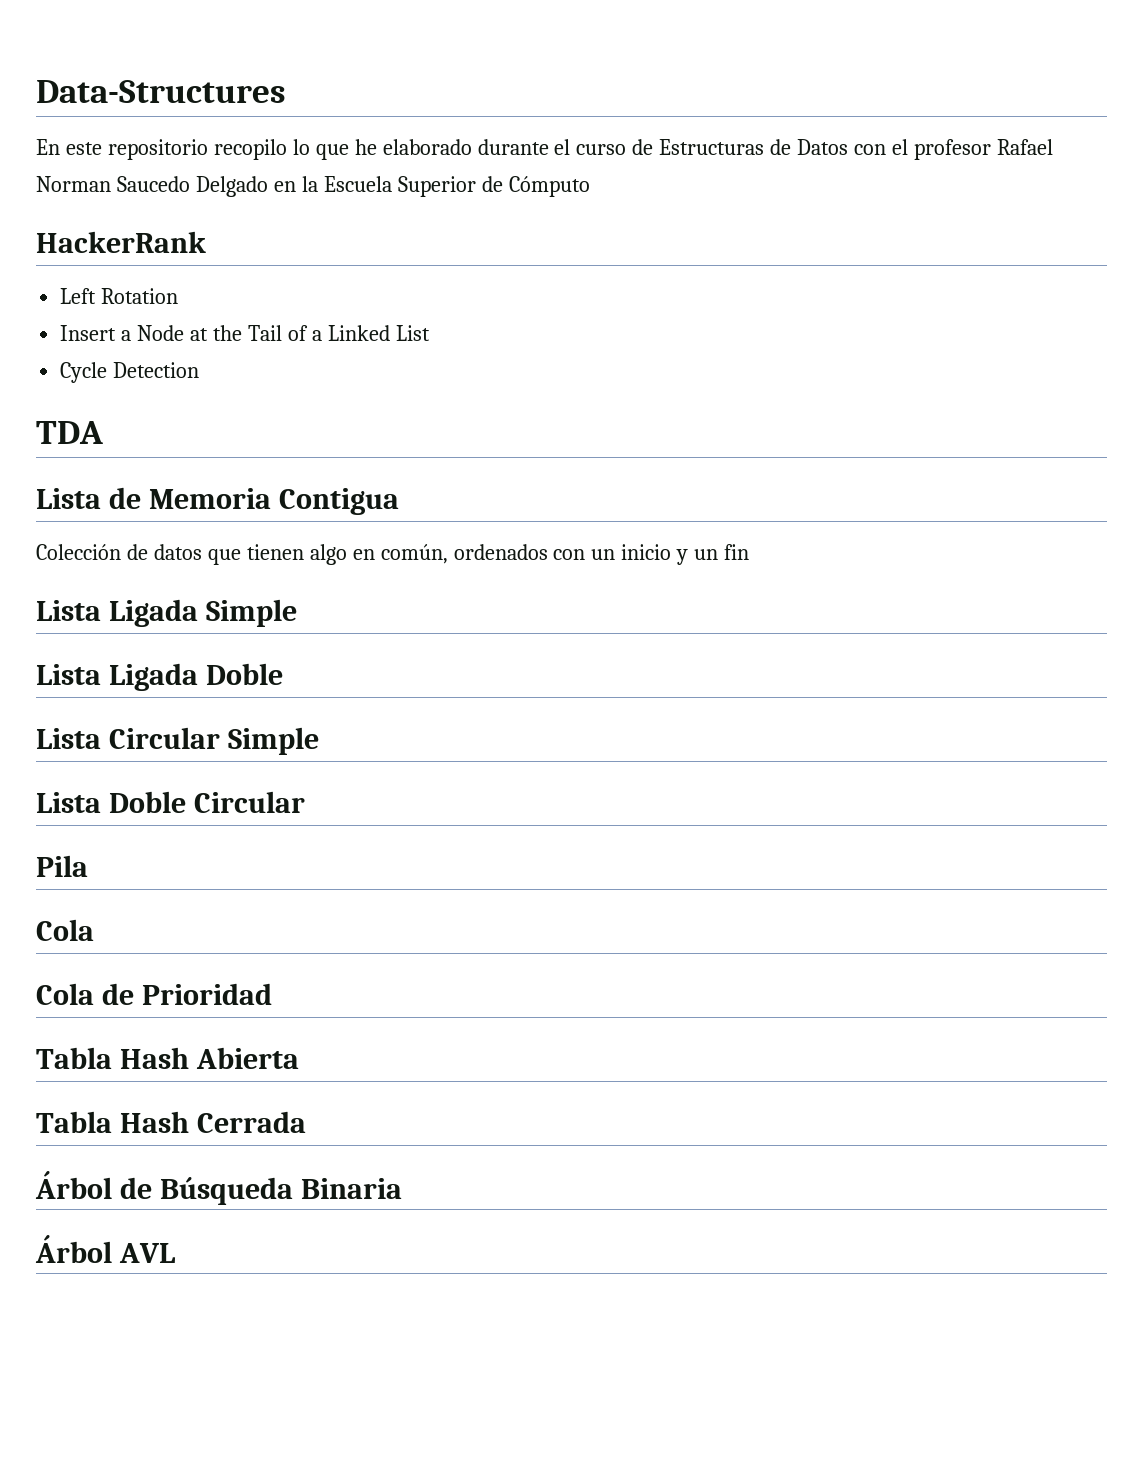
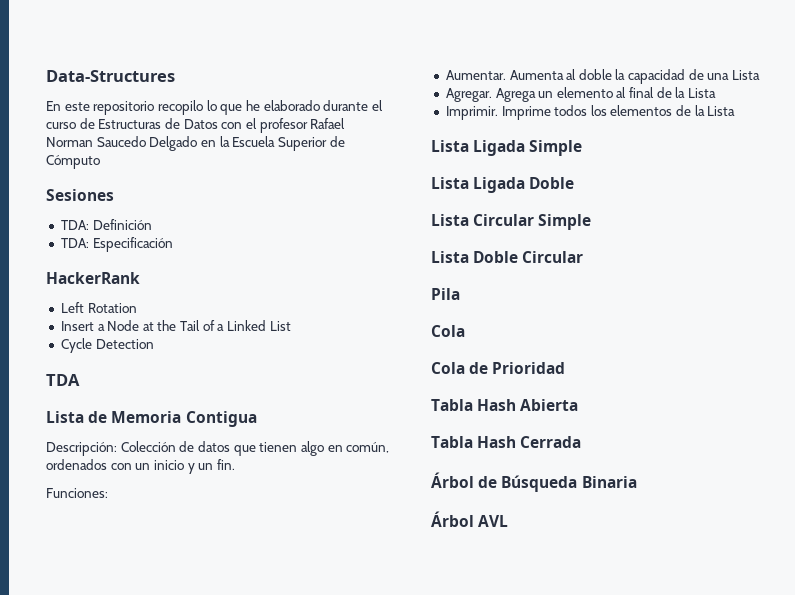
(590, 186) none -> [46,189,114,201] [60,219,152,230] [60,237,173,252] // Sesiones // TDA: Definición // TDA: Especificación
(399, 501) none -> [46,442,117,456] Descripción:
[724,544,750,560] fin -> [216,459,235,470] [46,488,108,498] [445,69,761,84] [445,87,717,102] [445,105,736,120] fin. // Funciones: // Aumentar. Aumenta al doble la capacidad de una Lista // Agregar. Agrega un elemento al final de la Lista // Imprimir. Imprime todos los elementos de la Lista

